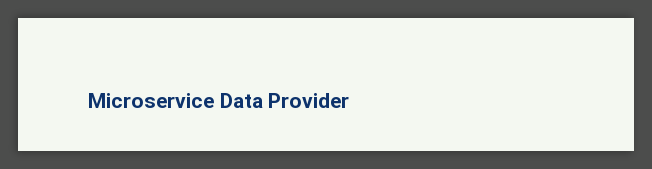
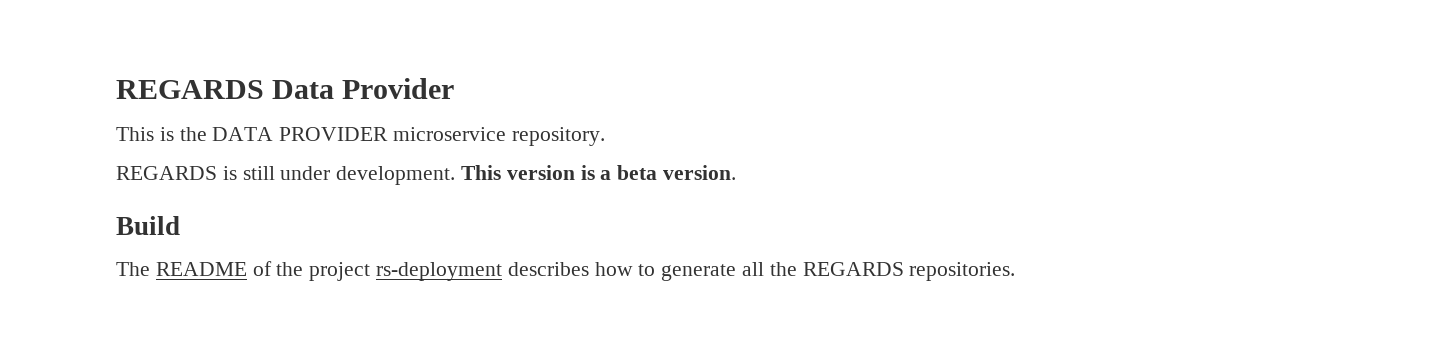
[88,93,214,108] Microservice -> [116,80,264,99] REGARDS
(350, 100) none -> [116,127,605,146] [116,165,737,185] [116,216,180,235] [116,261,1016,281] // This is the DATA PROVIDER microservice repository. // REGARDS is still under development. This version is a beta version. // Build // The README of the project rs-deployment describes how to generate all the REGARDS repositories.

